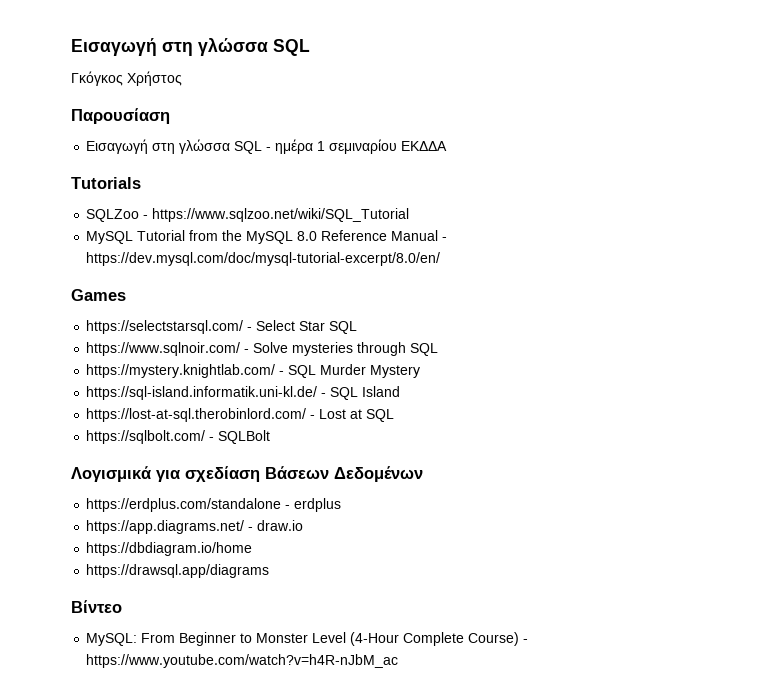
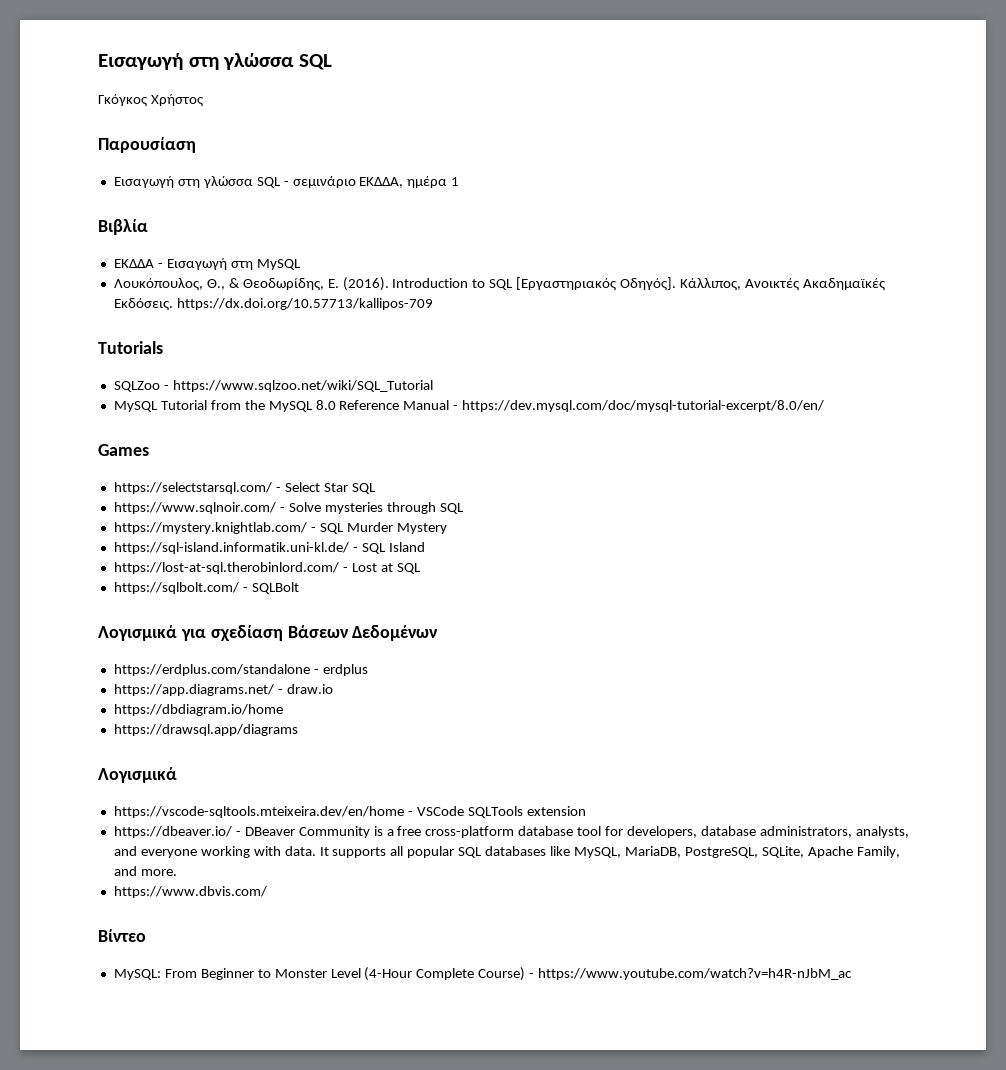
(272, 149) none -> [292,176,404,188] σεμινάριο ΕΚΔΔΑ,
[329,139,398,154] σεμιναρίου -> [98,219,148,235] // Βιβλία //
(448, 146) none -> [157,258,301,270] [113,277,886,291] [113,298,433,311] - Εισαγωγή στη MySQL // Λουκόπουλος, Θ., & Θεοδωρίδης, Ε. (2016). Introduction to SQL [Εργαστηριακός Οδηγός]. Κάλλιπος, Ανοικτές Ακαδημαϊκές Εκδόσεις. https://dx.doi.org/10.57713/kallipos-709
(270, 571) none -> [98,767,177,783] [113,806,586,818] [113,826,909,838] [113,846,900,858] [113,866,177,876] [113,886,267,898] // Λογισμικά // https://vscode-sqltools.mteixeira.dev/en/home - VSCode SQLTools extension // https://dbeaver.io/ - DBeaver Community is a free cross-platform database tool for developers, database administrators, analysts, and everyone working with data. It supports all popular SQL databases like MySQL, MariaDB, PostgreSQL, SQLite, Apache Family, and more. // https://www.dbvis.com/

